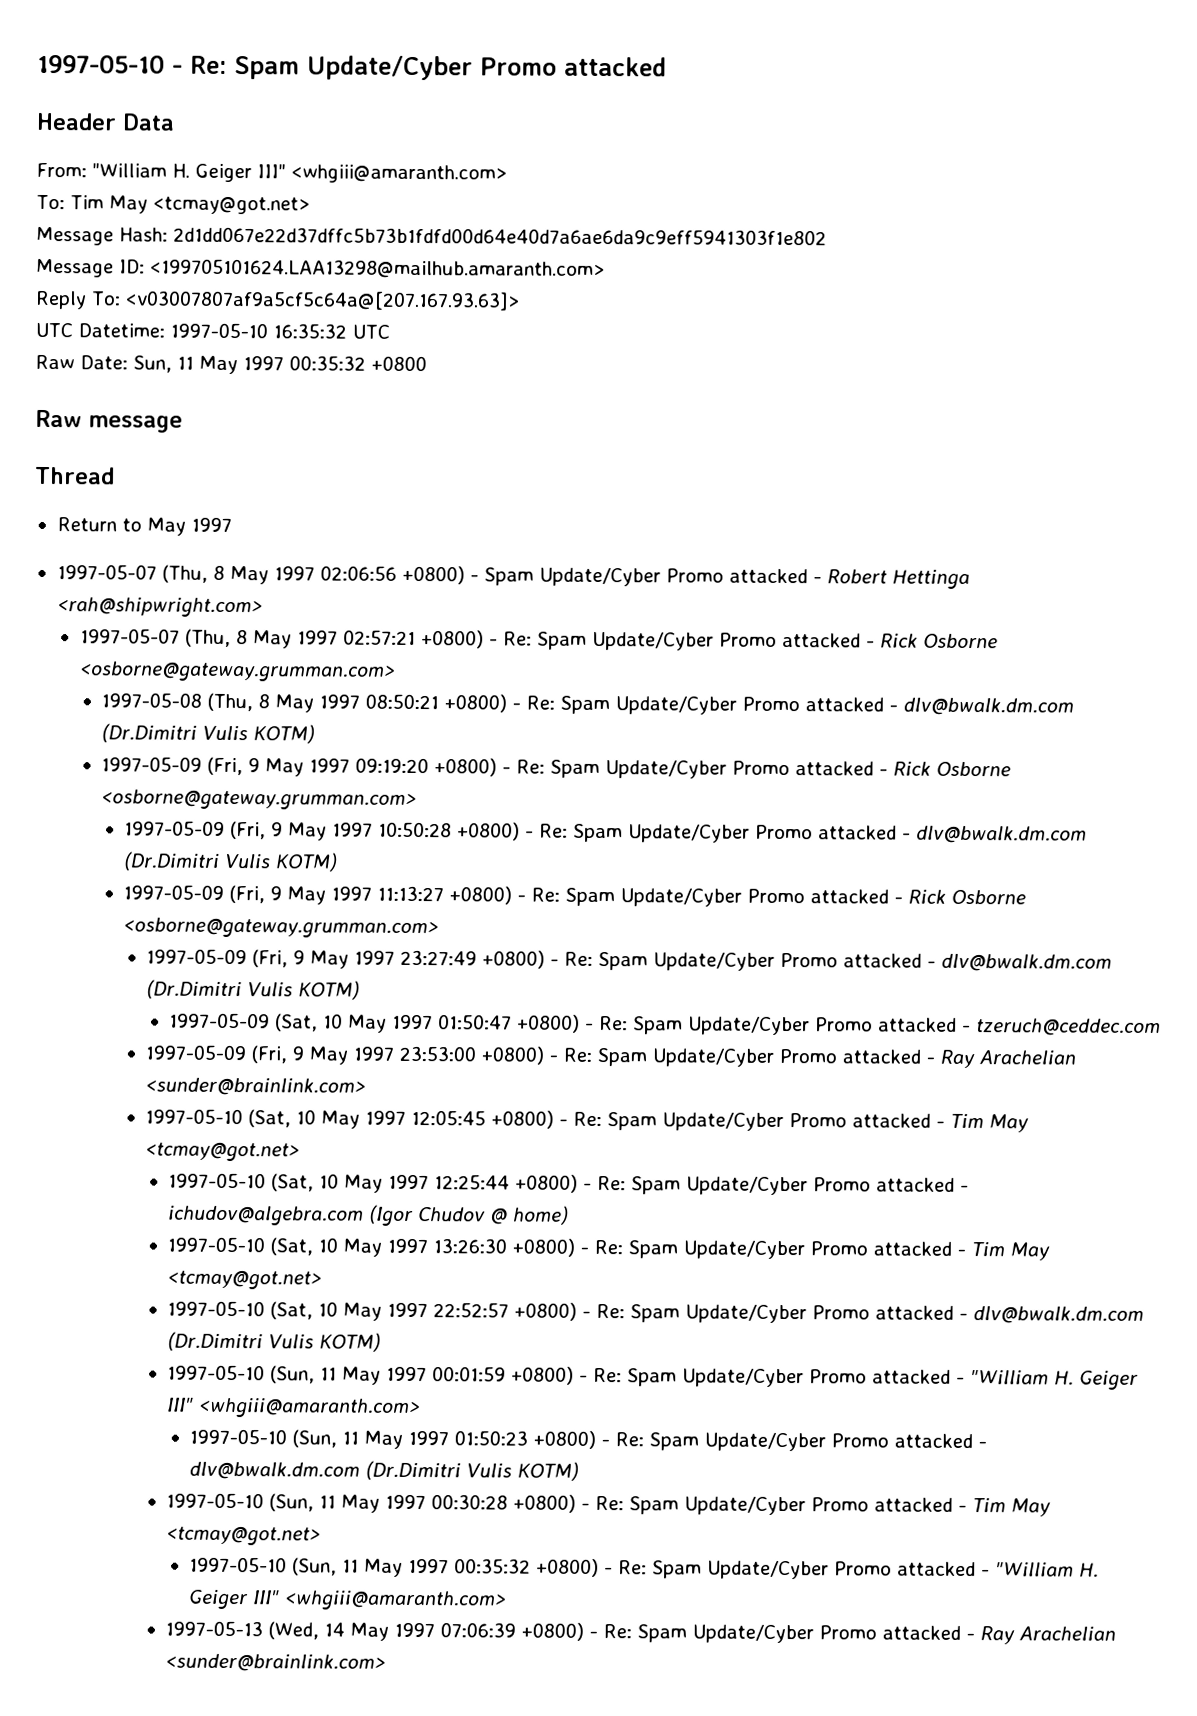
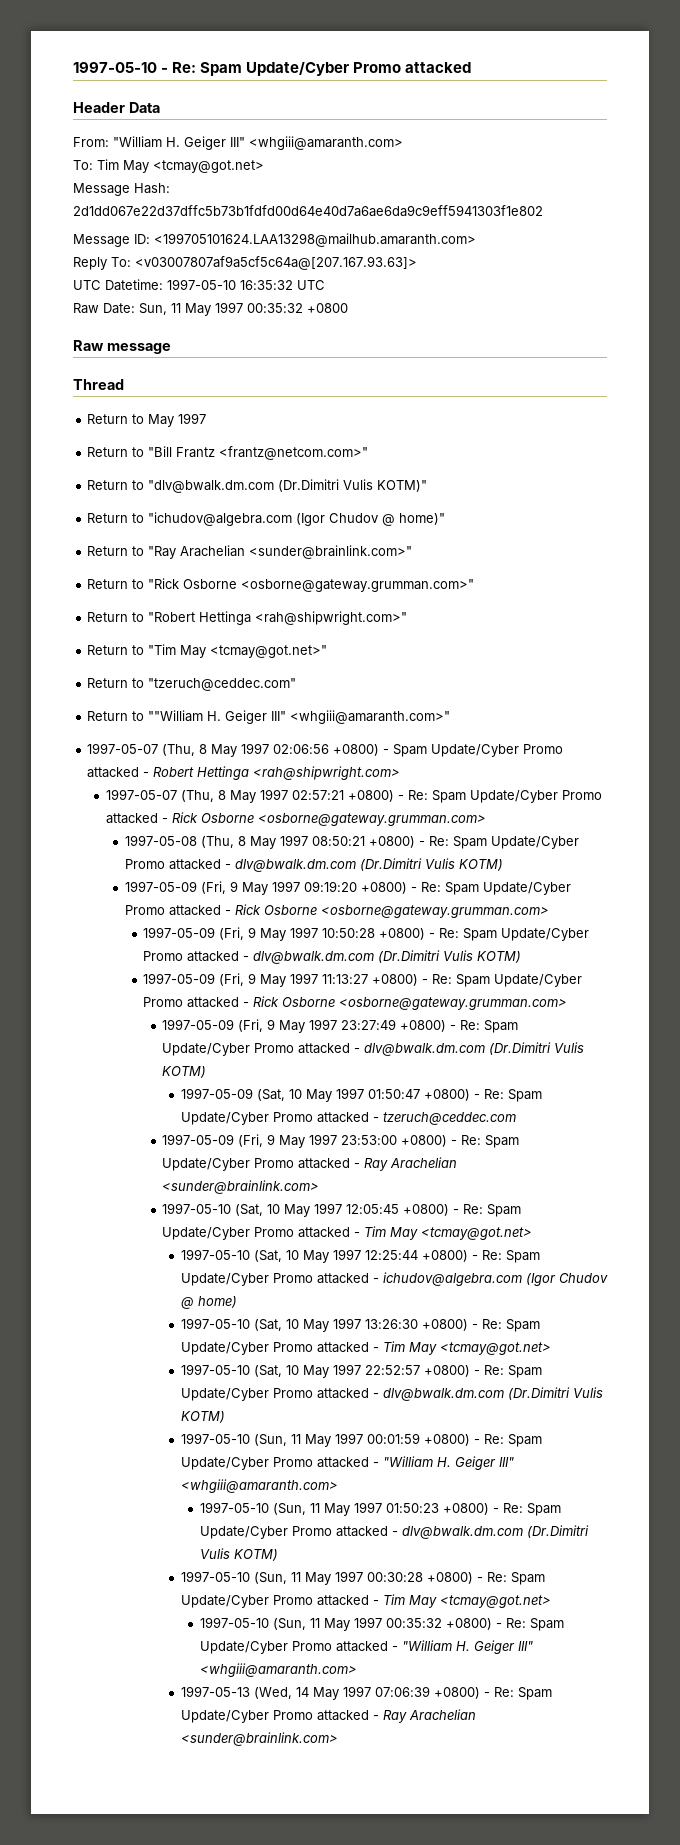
(232, 525) none -> [87,446,369,460] [87,479,428,493] [87,512,446,526] [87,545,413,559] [87,578,475,592] [87,611,408,625] [87,644,328,658] [87,678,297,691] [87,710,451,724] // Return to "Bill Frantz <frantz@netcom.com>" // Return to "dlv@bwalk.dm.com (Dr.Dimitri Vulis KOTM)" // Return to "ichudov@algebra.com (Igor Chudov @ home)" // Return to "Ray Arachelian <sunder@brainlink.com>" // Return to "Rick Osborne <osborne@gateway.grumman.com>" // Return to "Robert Hettinga <rah@shipwright.com>" // Return to "Tim May <tcmay@got.net>" // Return to "tzeruch@ceddec.com" // Return to ""William H. Geiger III" <whgiii@amaranth.com>"

